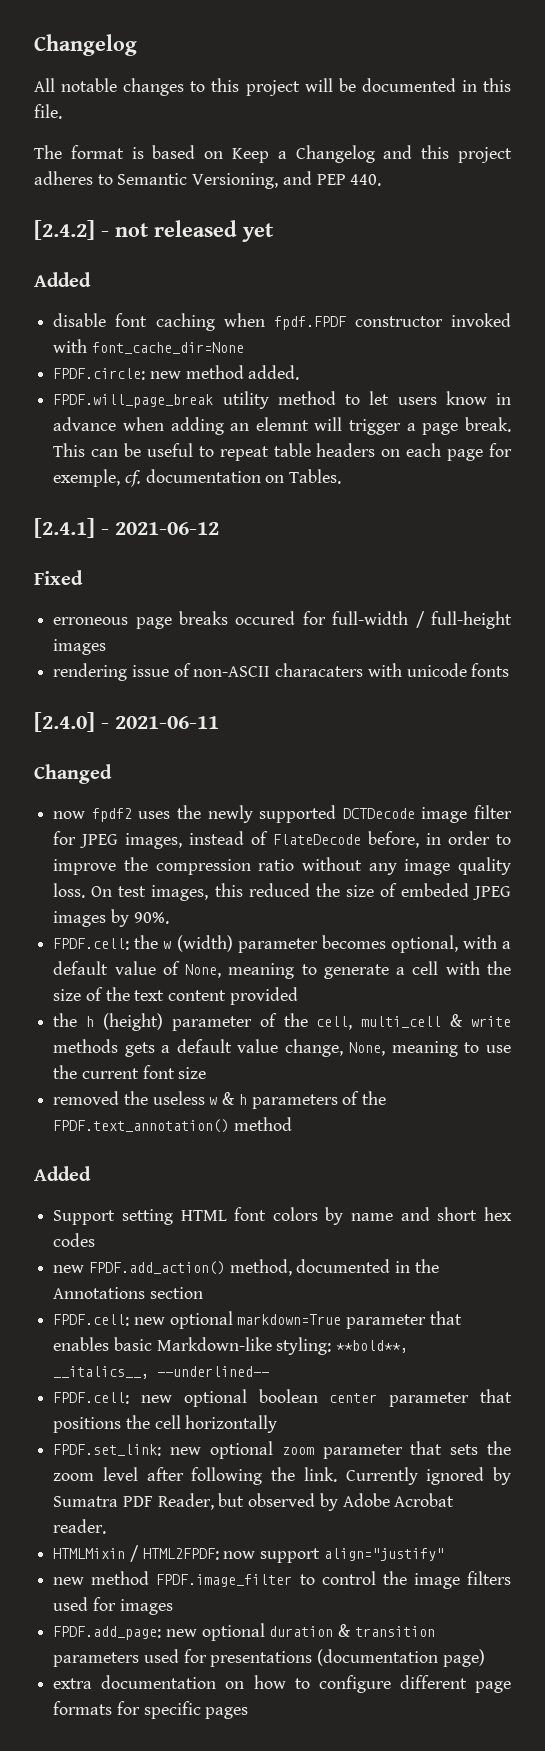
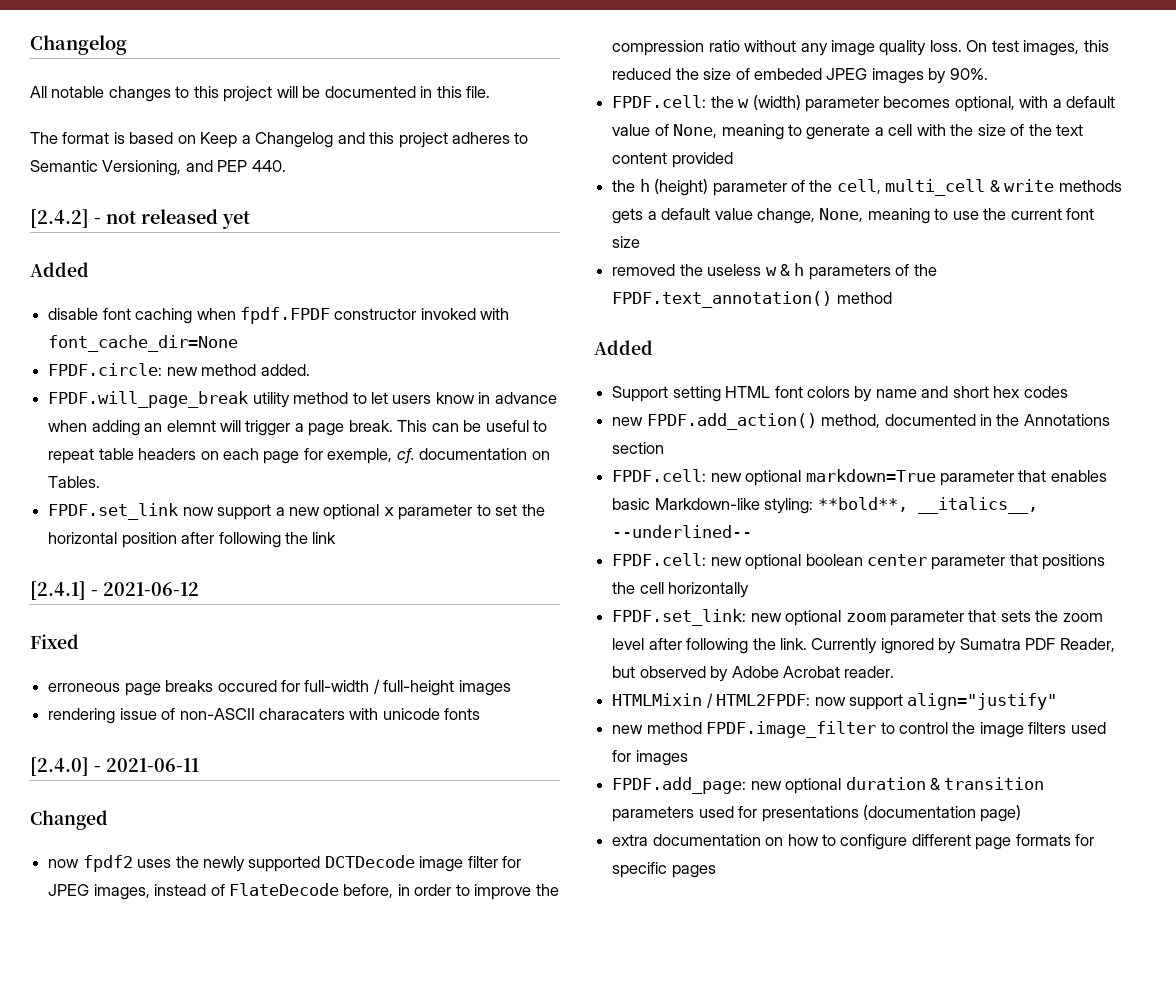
(342, 476) none -> [48,503,545,520] [48,532,337,548] // FPDF.set_link now support a new optional x parameter to set the horizontal position after following the link

